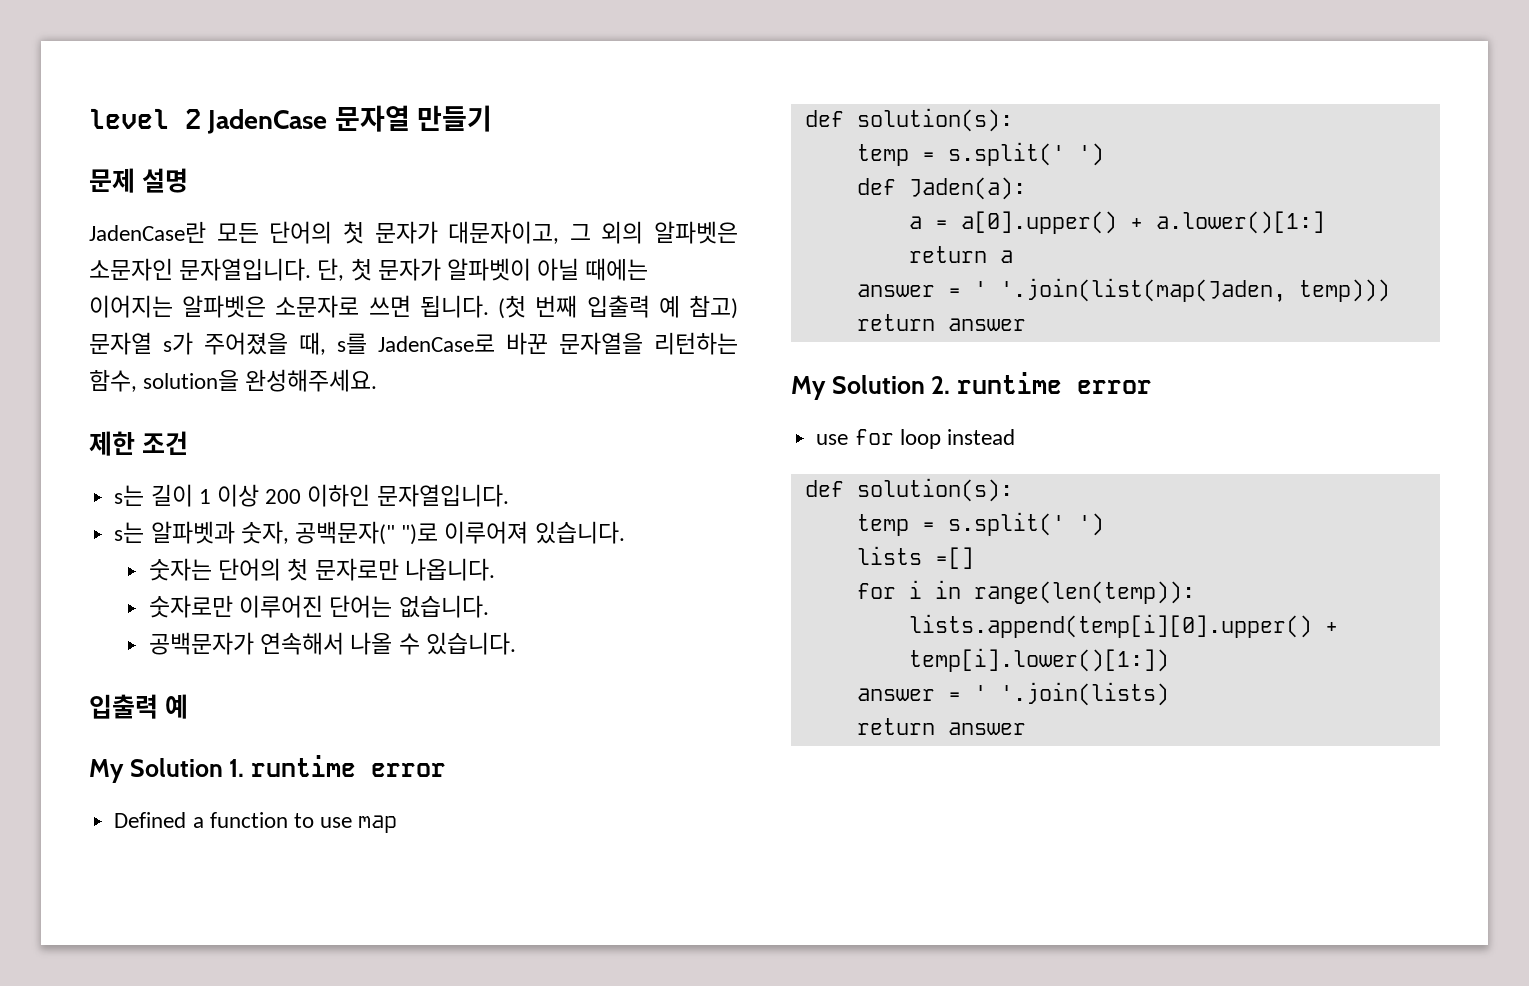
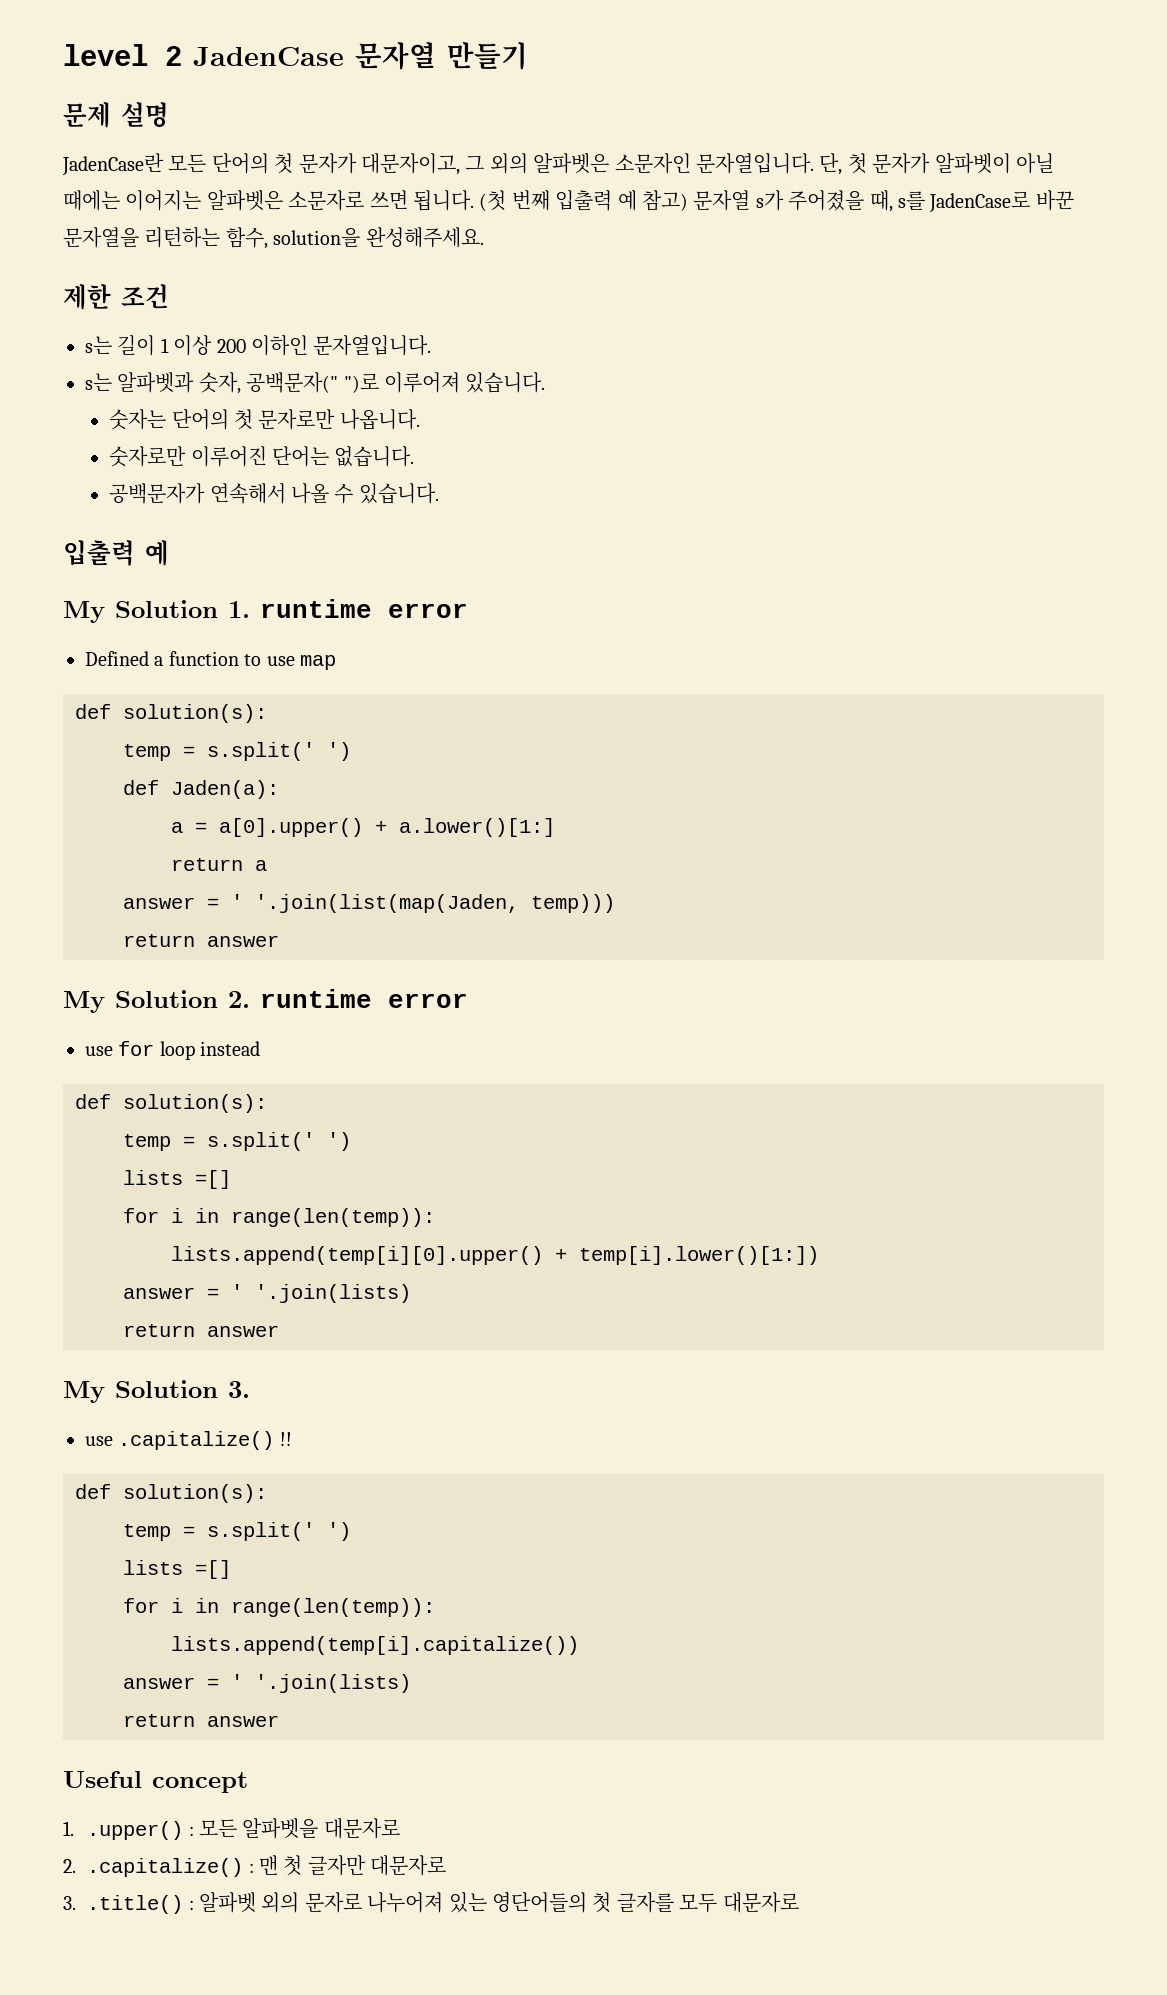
(1026, 728) none -> [63,1380,250,1403] [85,1431,292,1450] [75,1484,267,1503] [123,1522,351,1541] [123,1560,231,1579] [123,1598,435,1617] [171,1636,579,1655] [123,1674,411,1693] [123,1714,279,1727] [63,1771,248,1793] [63,1818,400,1840] [63,1855,447,1877] [63,1892,799,1914] // My Solution 3. // use .capitalize() !! // def solution(s): // temp = s.split(' ') // lists =[] // for i in range(len(temp)): // lists.append(temp[i].capitalize()) // answer = ' '.join(lists) // return answer // Useful concept // 1. .upper() : 모든 알파벳을 대문자로 // 2. .capitalize() : 맨 첫 글자만 대문자로 // 3. .title() : 알파벳 외의 문자로 나누어져 있는 영단어들의 첫 글자를 모두 대문자로

